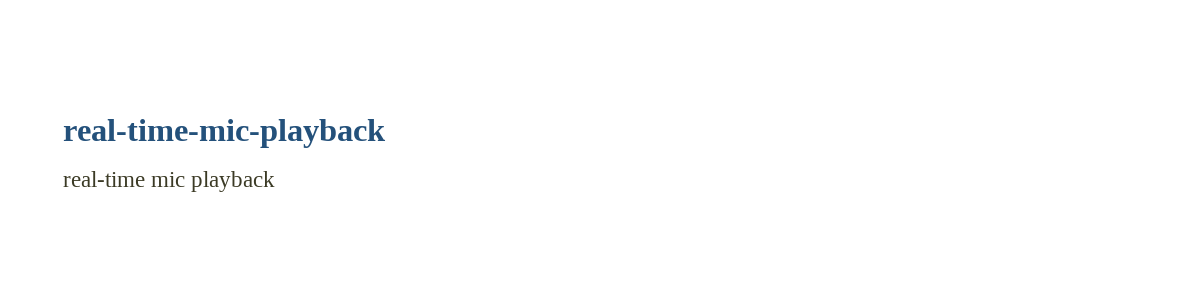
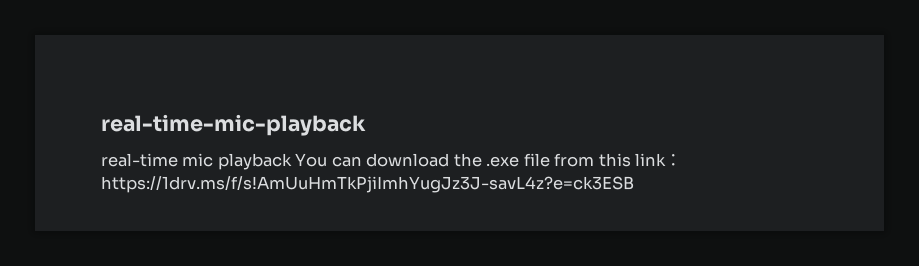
(276, 181) none -> [295,153,683,167] [101,176,634,193] You can download the .exe file from this link：https://1drv.ms/f/s!AmUuHmTkPjiImhYugJz3J-savL4z?e=ck3ESB

